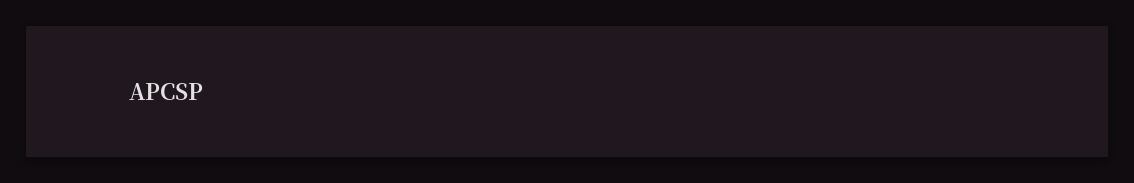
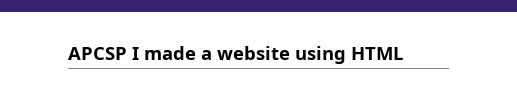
(203, 91) none -> [132,46,403,64] I made a website using HTML

